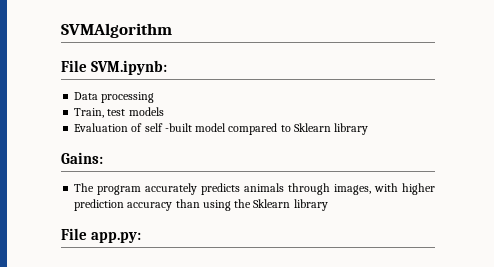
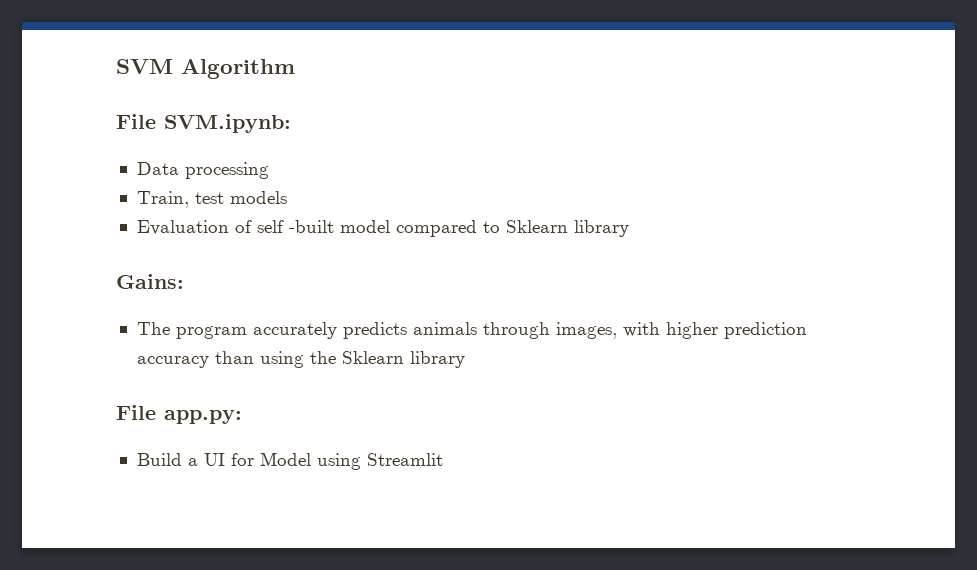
[61,23,172,38] SVMAlgorithm -> [116,59,295,79] SVM Algorithm
(142, 237) none -> [136,452,443,470] // Build a UI for Model using Streamlit

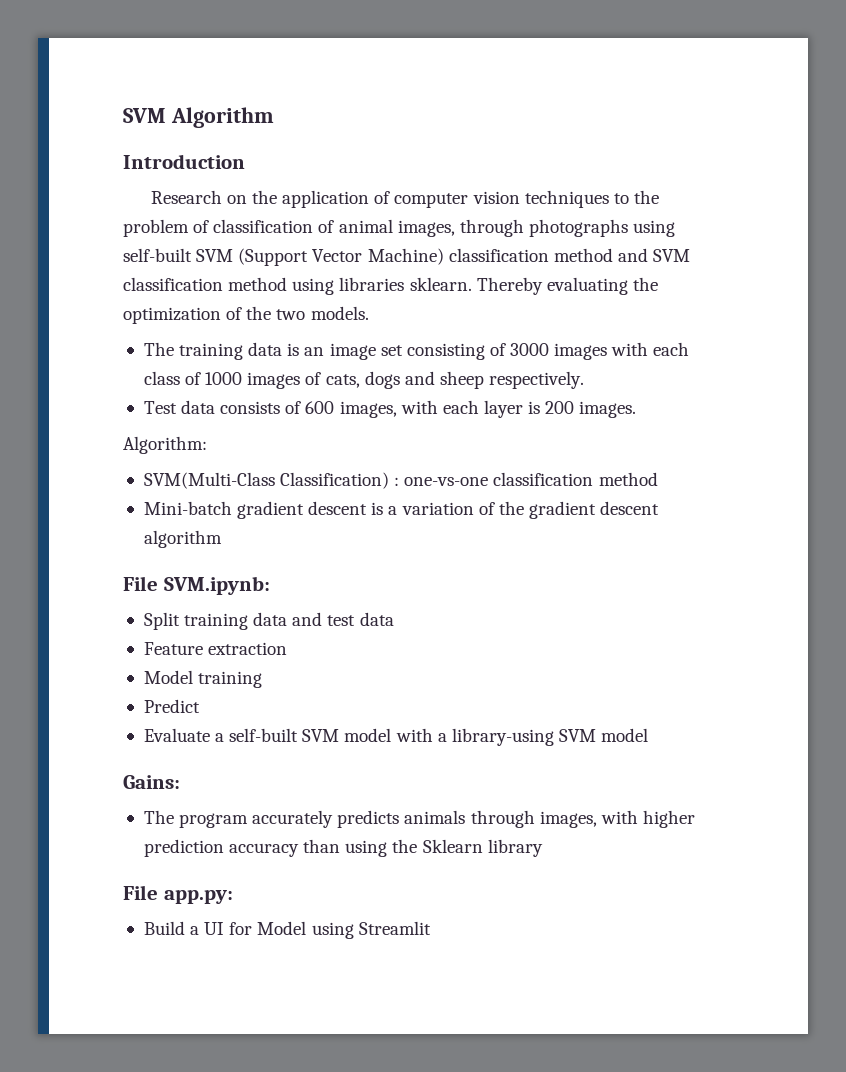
[116,114,291,133] [136,162,269,179] [136,191,287,208] [136,220,629,237] File SVM.ipynb: // Data processing // Train, test models // Evaluation of self -built model compared to Sklearn library -> [123,154,245,169] [150,190,659,208] [123,219,676,237] [123,248,691,266] [123,277,658,295] [123,306,369,324] [143,342,690,360] [143,371,585,389] [143,400,637,418] [123,436,207,454] [143,472,658,489] [143,501,660,519] [143,530,222,548] [123,576,270,595] [143,612,394,630] [143,642,288,655] [143,670,263,688] [143,699,200,713] [143,728,649,746] Introduction // Research on the application of computer vision techniques to the problem of classification of animal images, through photographs using self-built SVM (Support Vector Machine) classification method and SVM classification method using libraries sklearn. Thereby evaluating the optimization of the two models. // The training data is an image set consisting of 3000 images with each class of 1000 images of cats, dogs and sheep respectively. // Test data consists of 600 images, with each layer is 200 images. // Algorithm: // SVM(Multi-Class Classification) : one-vs-one classification method // Mini-batch gradient descent is a variation of the gradient descent algorithm // File SVM.ipynb: // Split training data and test data // Feature extraction // Model training // Predict // Evaluate a self-built SVM model with a library-using SVM model

